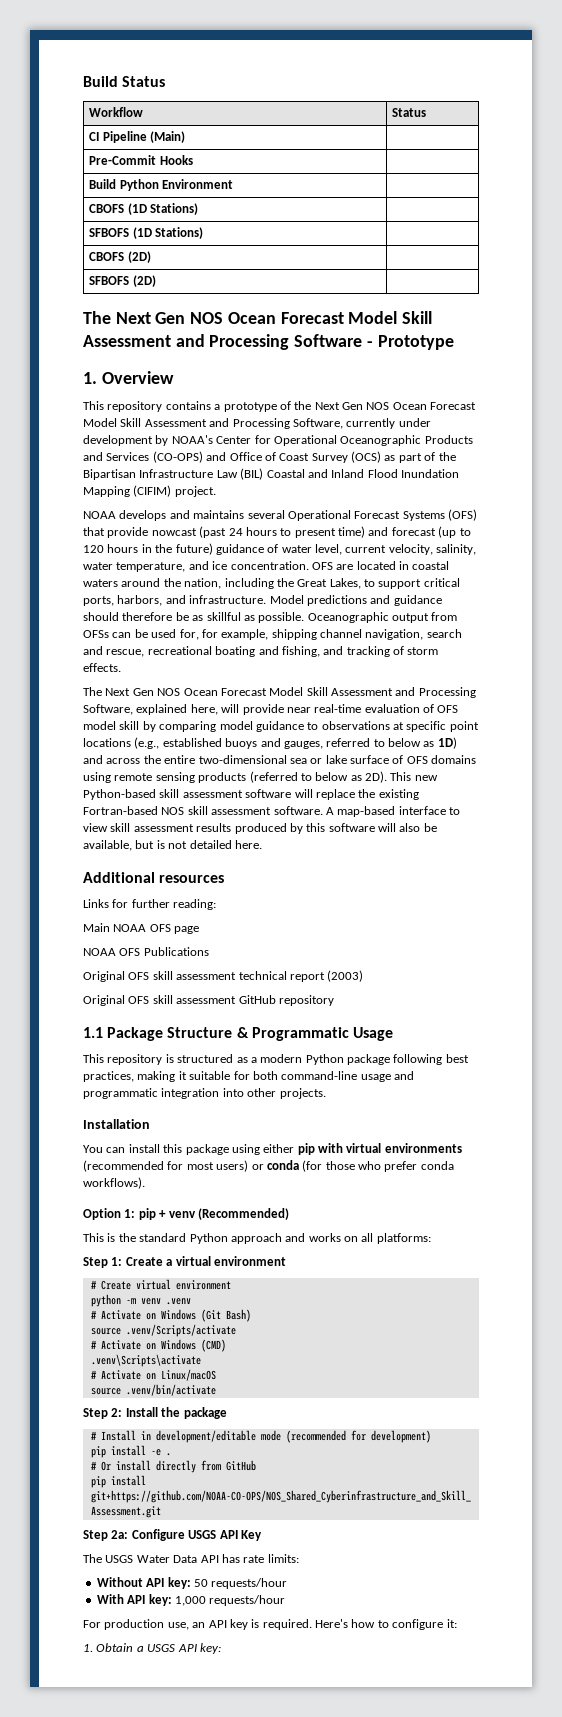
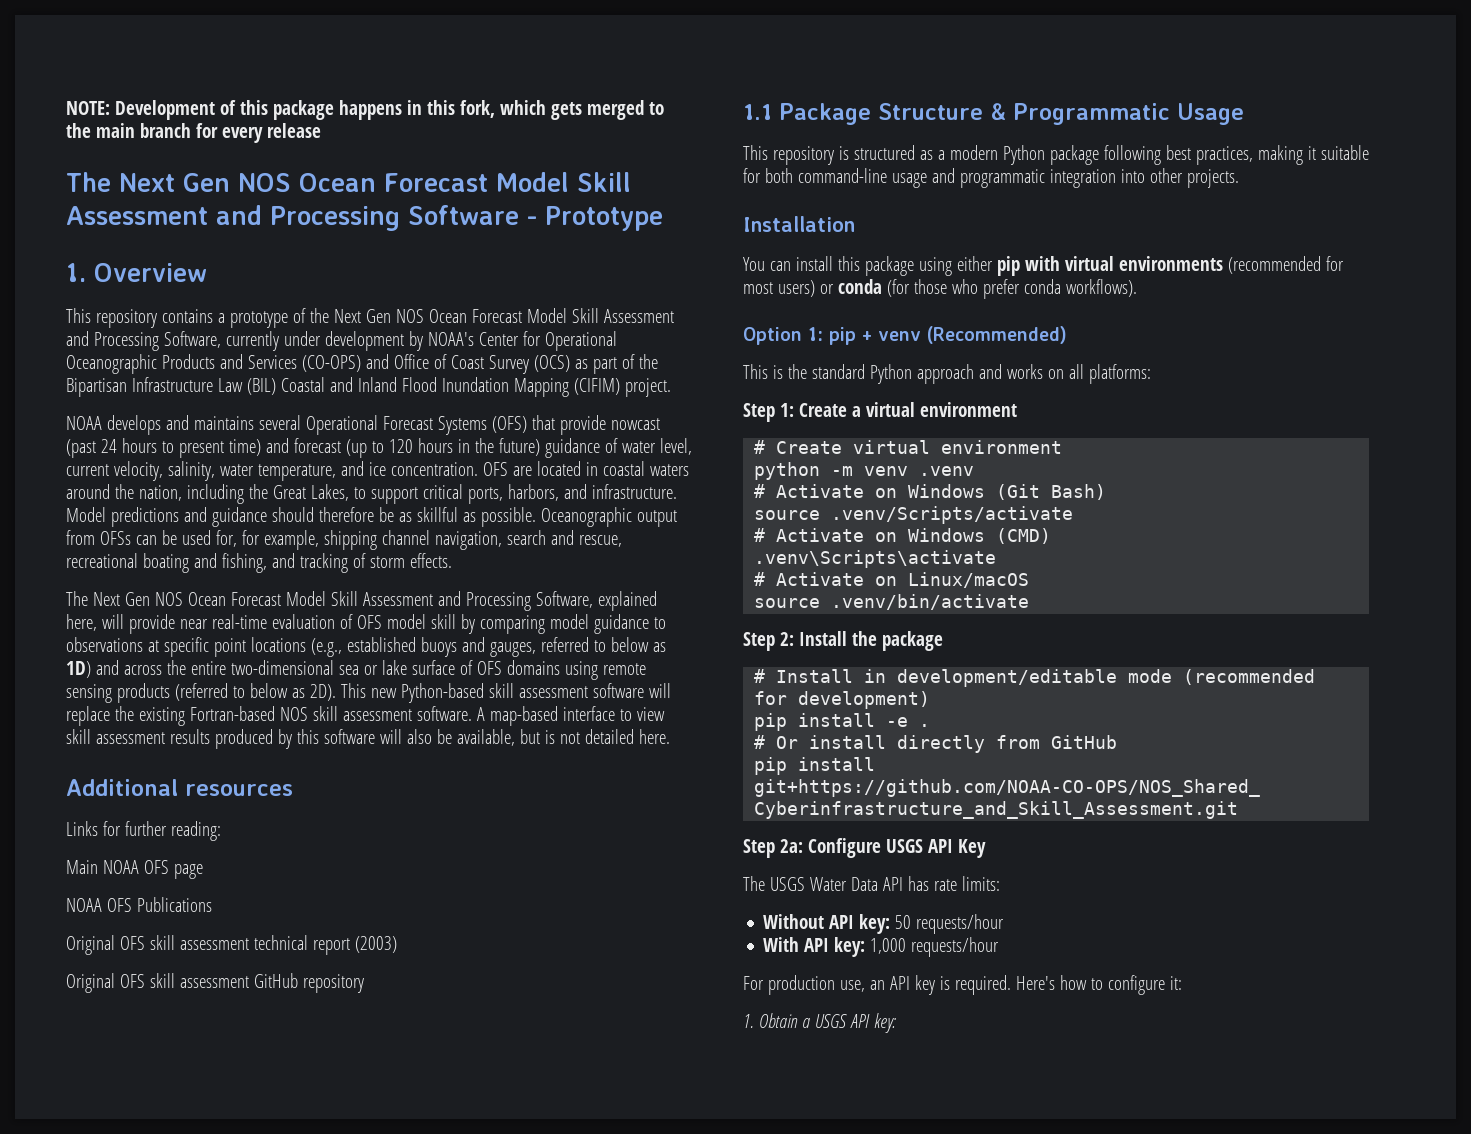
[83,76,166,87] [89,107,144,117] [392,108,427,117] [89,131,186,143] [89,155,193,165] [89,179,234,191] [89,203,199,215] [89,227,204,239] [89,251,151,263] [89,275,156,287] Build Status // Workflow | Status // CI Pipeline (Main) | // Pre-Commit Hooks | // Build Python Environment | // CBOFS (1D Stations) | // SFBOFS (1D Stations) | // CBOFS (2D) | // SFBOFS (2D) | -> [66,100,664,120] [66,123,321,143] NOTE: Development of this package happens in this fork, which gets merged to the main branch for every release

